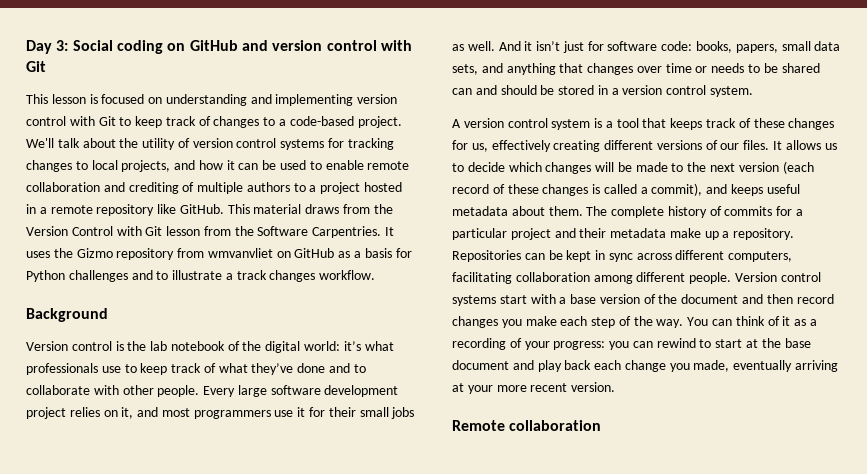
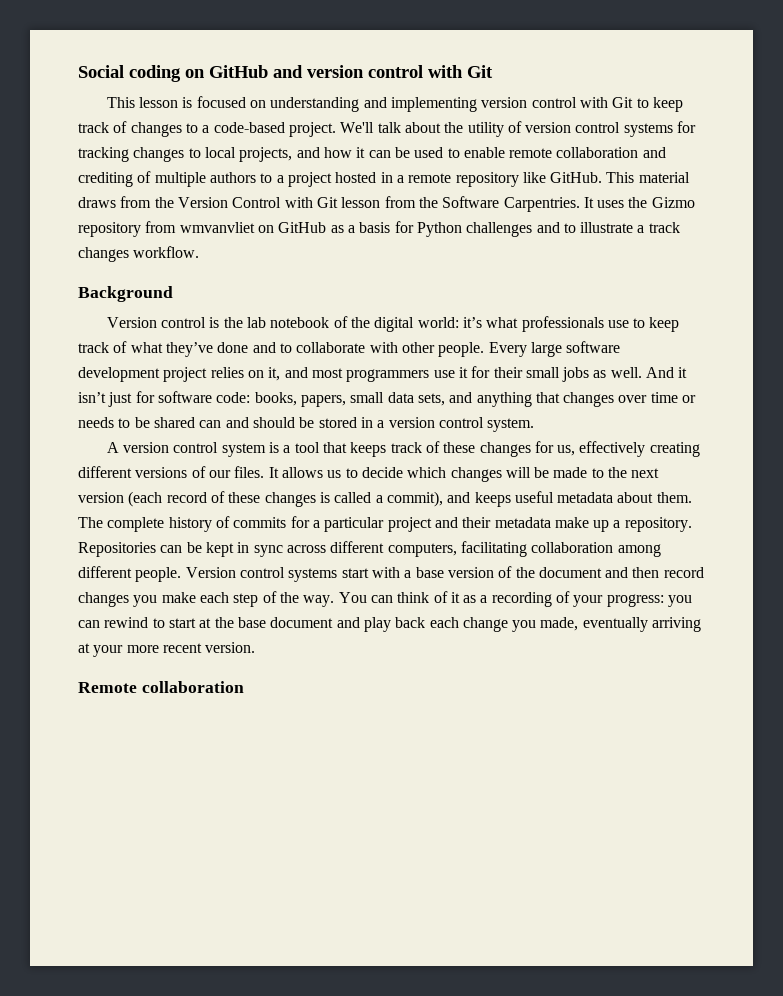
[26,40,69,54] Day 3: -> (78, 71) none

